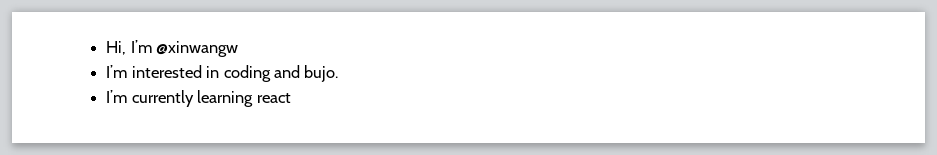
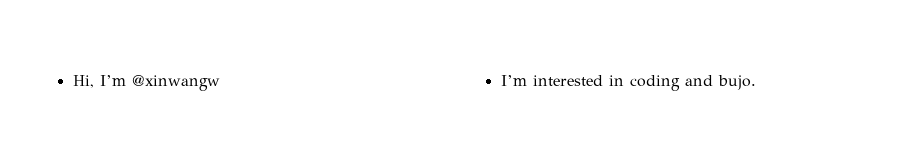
[106,90,291,107] // I’m currently learning react -> (756, 82) none

